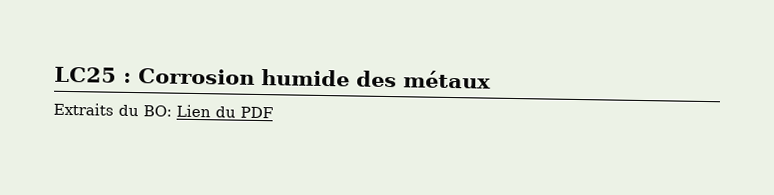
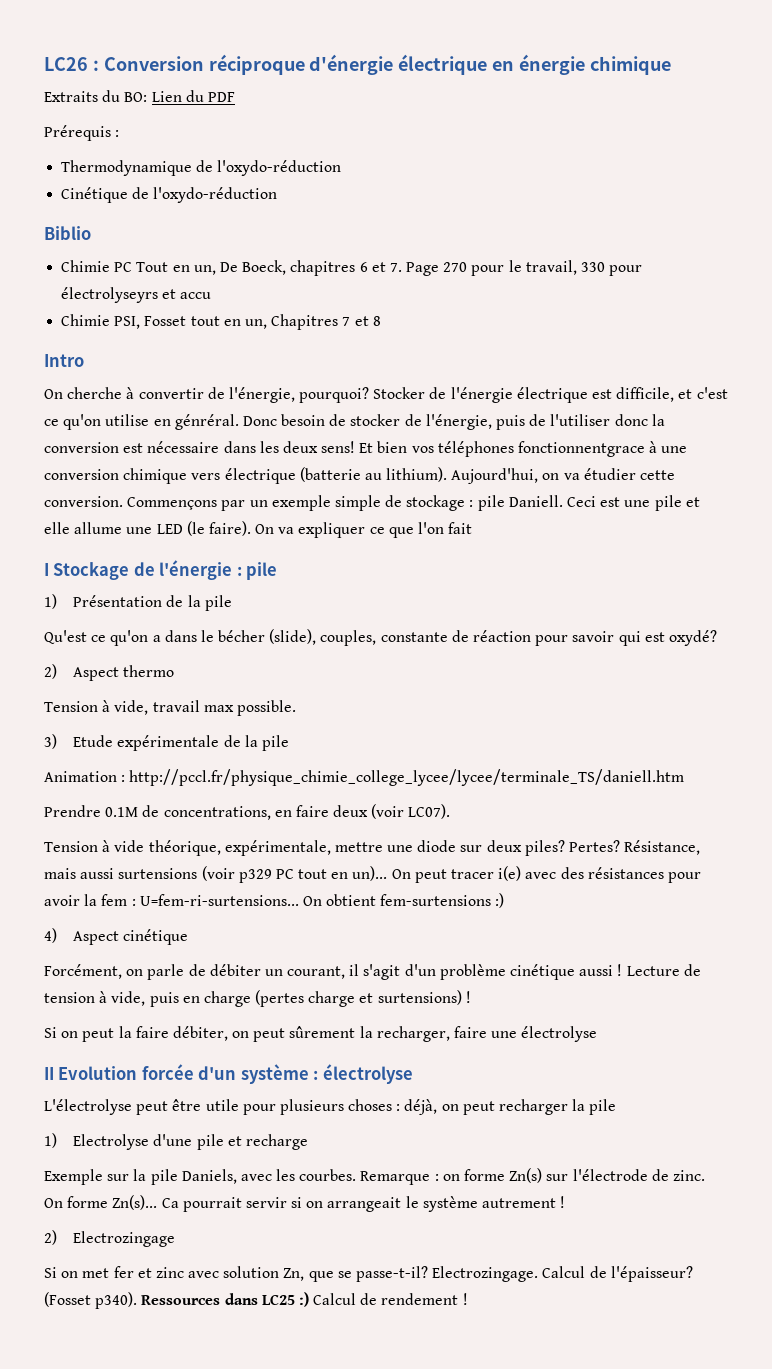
[54,66,491,89] LC25 : Corrosion humide des métaux -> [44,54,671,75] LC26 : Conversion réciproque d'énergie électrique en énergie chimique
(273, 112) none -> [44,125,120,141] [61,160,342,176] [61,187,278,203] [44,226,91,240] [61,260,643,276] [61,287,212,303] [61,314,381,330] [44,354,84,367] [44,387,728,403] [44,414,665,430] [44,441,688,457] [44,467,676,484] [44,495,700,511] [44,521,473,538] [44,560,278,580] [44,594,232,611] [44,629,717,646] [44,664,175,681] [44,700,296,716] [44,734,290,751] [44,769,685,786] [44,804,451,820] [44,840,701,856] [44,866,701,883] [44,893,505,908] [44,928,189,945] [44,964,701,980] [44,990,471,1007] [44,1026,598,1042] [44,1064,413,1084] [44,1099,617,1115] [44,1133,309,1150] [44,1168,705,1185] [44,1195,566,1212] [44,1230,176,1247] [44,1266,693,1282] [44,1292,468,1309] // Prérequis : // Thermodynamique de l'oxydo-réduction // Cinétique de l'oxydo-réduction // Biblio // Chimie PC Tout en un, De Boeck, chapitres 6 et 7. Page 270 pour le travail, 330 pour électrolyseyrs et accu // Chimie PSI, Fosset tout en un, Chapitres 7 et 8 // Intro // On cherche à convertir de l'énergie, pourquoi? Stocker de l'énergie électrique est difficile, et c'est ce qu'on utilise en génréral. Donc besoin de stocker de l'énergie, puis de l'utiliser donc la conversion est nécessaire dans les deux sens! Et bien vos téléphones fonctionnentgrace à une conversion chimique vers électrique (batterie au lithium). Aujourd'hui, on va étudier cette conversion. Commençons par un exemple simple de stockage : pile Daniell. Ceci est une pile et elle allume une LED (le faire). On va expliquer ce que l'on fait // I Stockage de l'énergie : pile // 1) Présentation de la pile // Qu'est ce qu'on a dans le bécher (slide), couples, constante de réaction pour savoir qui est oxydé? // 2) Aspect thermo // Tension à vide, travail max possible. // 3) Etude expérimentale de la pile // Animation : http://pccl.fr/physique_chimie_college_lycee/lycee/terminale_TS/daniell.htm // Prendre 0.1M de concentrations, en faire deux (voir LC07). // Tension à vide théorique, expérimentale, mettre une diode sur deux piles? Pertes? Résistance, mais aussi surtensions (voir p329 PC tout en un)... On peut tracer i(e) avec des résistances pour avoir la fem : U=fem-ri-surtensions... On obtient fem-surtensions :) // 4) Aspect cinétique // Forcément, on parle de débiter un courant, il s'agit d'un problème cinétique aussi ! Lecture de tension à vide, puis en charge (pertes charge et surtensions) ! // Si on peut la faire débiter, on peut sûrement la recharger, faire une électrolyse // II Evolution forcée d'un système : électrolyse // L'électrolyse peut être utile pour plusieurs choses : déjà, on peut recharger la pile // 1) Electrolyse d'une pile et recharge // Exemple sur la pile Daniels, avec les courbes. Remarque : on forme Zn(s) sur l'électrode de zinc. On forme Zn(s)... Ca pourrait servir si on arrangeait le système autrement ! // 2) Electrozingage // Si on met fer et zinc avec solution Zn, que se passe-t-il? Electrozingage. Calcul de l'épaisseur? (Fosset p340). Ressources dans LC25 :) Calcul de rendement !

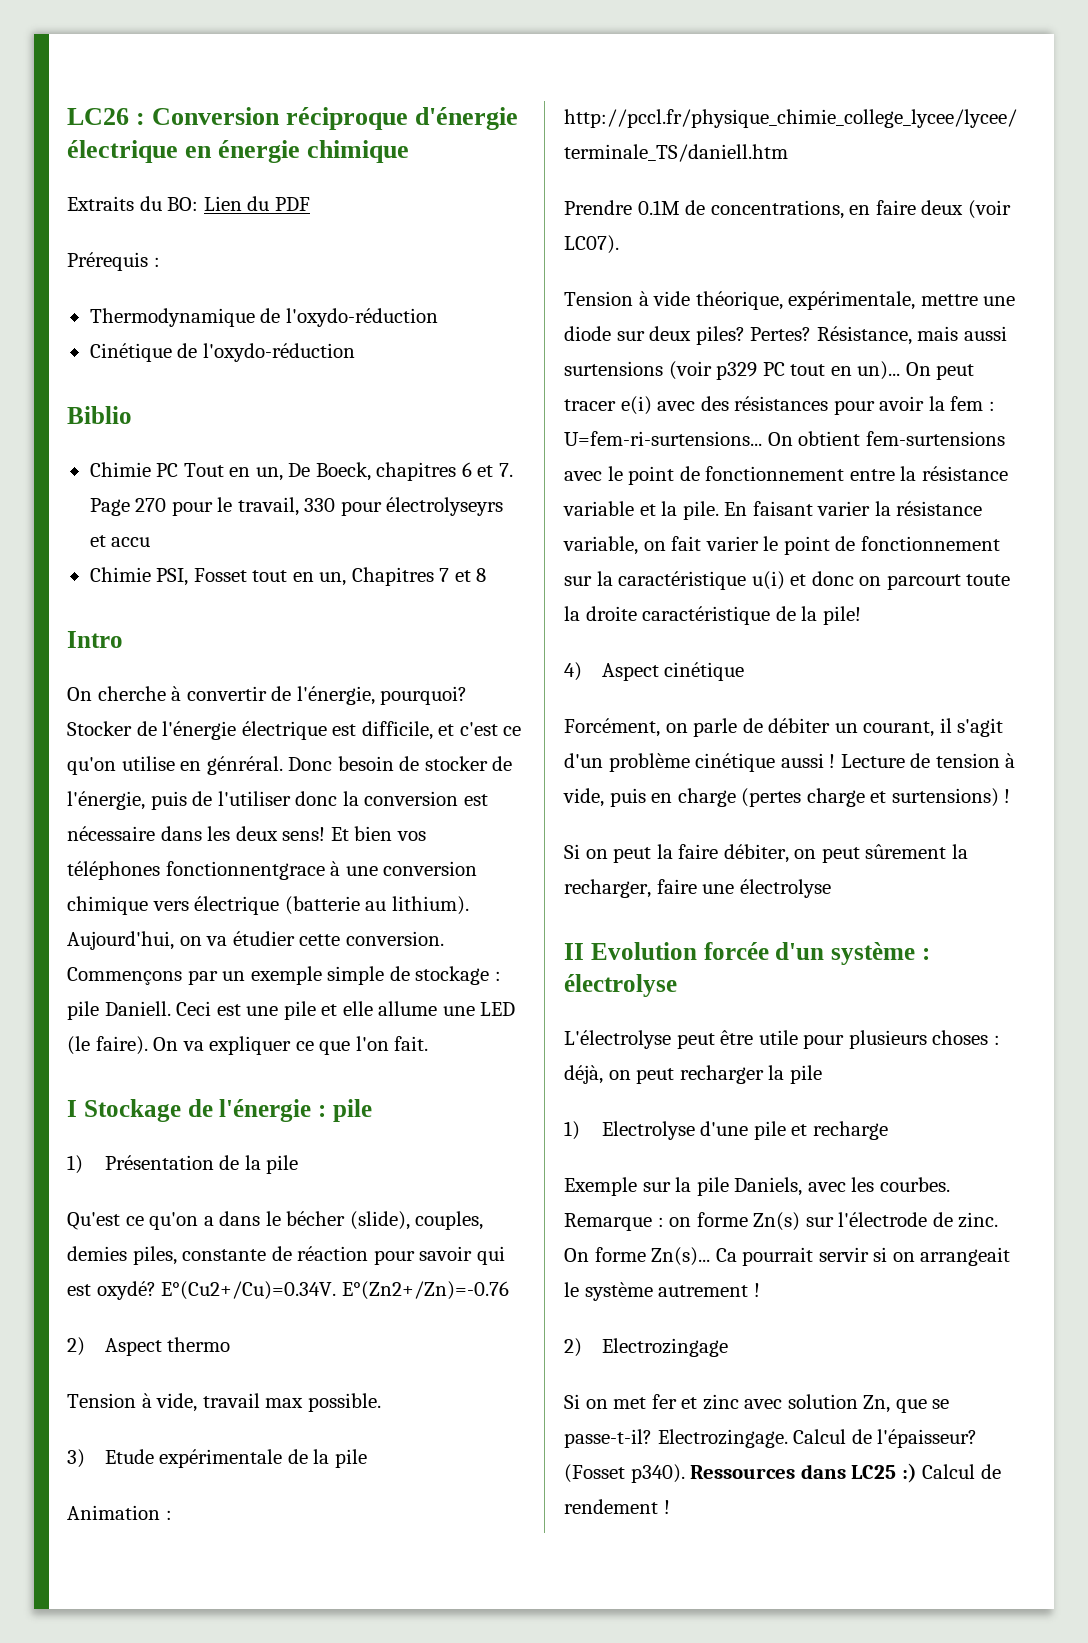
[448,522,473,534] fait -> [394,1036,429,1051] fait.
(377, 638) none -> [67,1246,177,1265] demies piles,
(717, 638) none -> [161,1281,509,1300] E°(Cu2+/Cu)=0.34V. E°(Zn2+/Zn)=-0.76
[498,866,522,881] i(e) -> [620,396,652,415] e(i)
[495,893,505,908] :) -> [564,466,1008,485] [563,501,983,520] [563,536,1000,555] [564,571,1011,590] [564,606,861,625] avec le point de fonctionnement entre la résistance variable et la pile. En faisant varier la résistance variable, on fait varier le point de fonctionnement sur la caractéristique u(i) et donc on parcourt toute la droite caractéristique de la pile!

